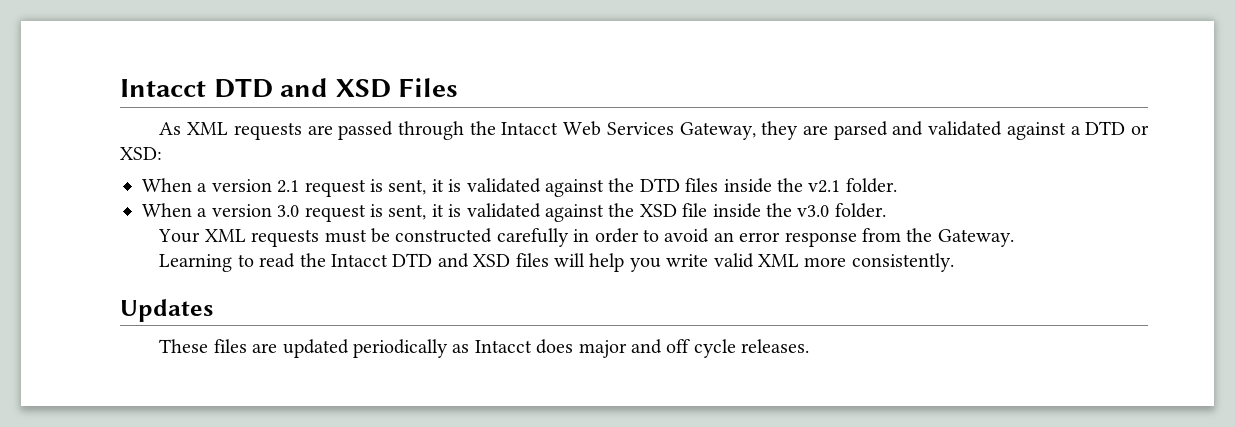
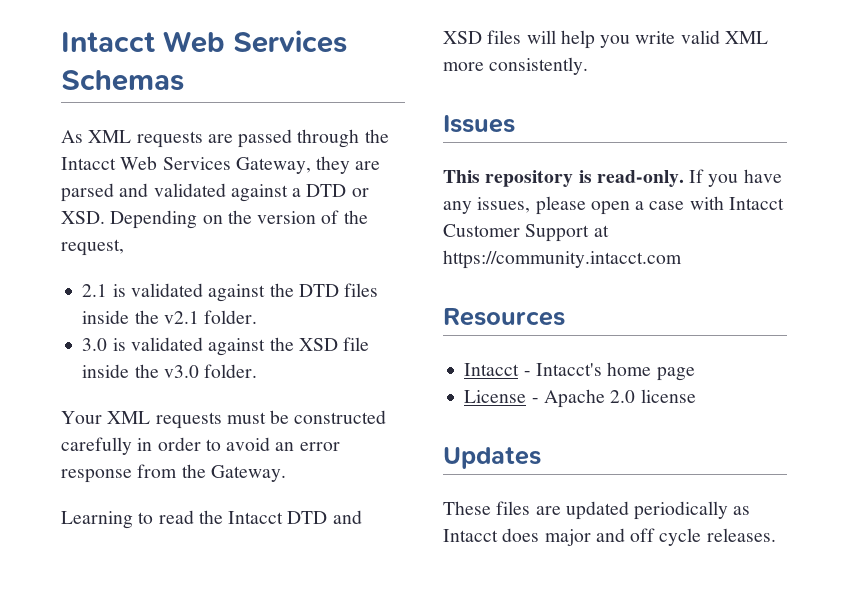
[120,78,459,98] Intacct DTD and XSD Files -> [61,30,347,53] [61,70,184,91] Intacct Web Services Schemas
[120,147,162,160] [142,178,444,197] XSD: // When a version 2.1 request is sent, it -> [61,210,368,229] [61,239,124,256] [82,284,108,297] XSD. Depending on the version of the request, // 2.1
[142,203,444,222] When a version 3.0 request is sent, it -> [82,338,108,351] 3.0
(954, 262) none -> [443,115,515,133] [443,169,782,187] [443,196,784,215] [443,224,609,242] [443,250,682,269] [443,308,565,326] [464,362,695,381] [464,389,696,408] // Issues // This repository is read-only. If you have any issues, please open a case with Intacct Customer Support at https://community.intacct.com // Resources // Intacct - Intacct's home page // License - Apache 2.0 license

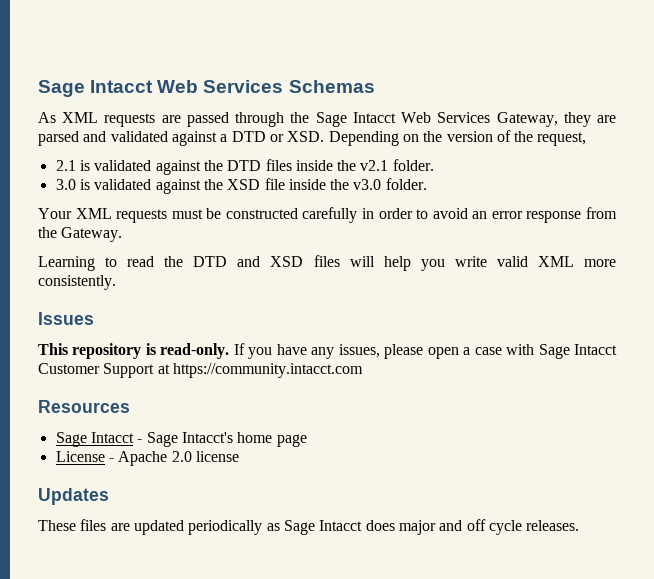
(61, 42) none -> [38,80,85,97] Sage
(389, 136) none -> [315,112,347,127] Sage
[228,511,284,524] Intacct -> (184, 261) none
(724, 203) none -> [538,344,570,359] Sage
(565, 317) none -> [55,432,87,447] Sage
(531, 373) none -> [146,432,178,447] Sage
(751, 510) none -> [283,520,315,535] Sage

